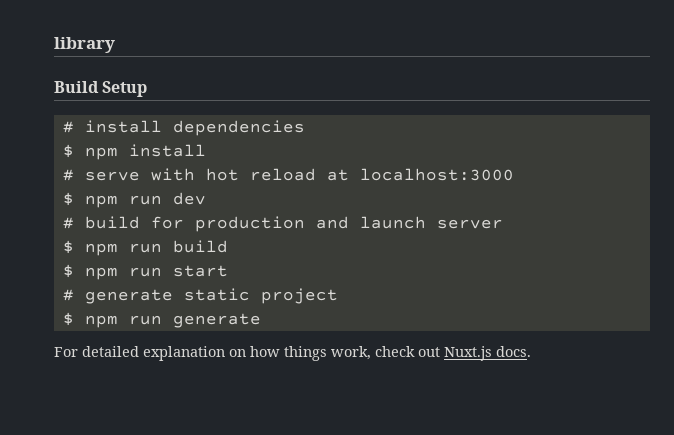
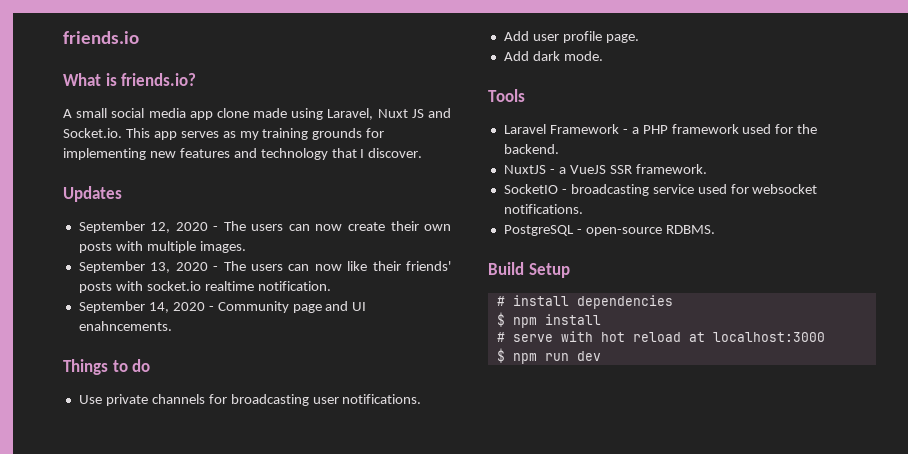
[54,37,115,53] library -> [63,31,139,44] [63,73,197,86] [63,108,452,120] [63,128,385,140] [63,148,423,160] [63,186,122,202] [78,221,451,233] [78,241,246,253] [78,261,452,273] [78,281,331,293] [78,301,367,313] [78,321,172,331] [63,359,151,375] [78,394,422,406] [503,31,639,43] [503,51,603,61] [488,89,525,102] [503,124,818,134] [503,144,559,154] [503,164,707,174] [503,184,818,196] [503,204,583,214] [503,225,715,236] friends.io // What is friends.io? // A small social media app clone made using Laravel, Nuxt JS and Socket.io. This app serves as my training grounds for implementing new features and technology that I discover. // Updates // September 12, 2020 - The users can now create their own posts with multiple images. // September 13, 2020 - The users can now like their friends' posts with socket.io realtime notification. // September 14, 2020 - Community page and UI enahncements. // Things to do // Use private channels for broadcasting user notifications. // Add user profile page. // Add dark mode. // Tools // Laravel Framework - a PHP framework used for the backend. // NuxtJS - a VueJS SSR framework. // SocketIO - broadcasting service used for websocket notifications. // PostgreSQL - open-source RDBMS.
[62,216,503,232] [62,240,228,256] [62,264,228,280] [62,288,338,304] [62,312,261,328] [54,346,531,361] // # build for production and launch server // $ npm run build // $ npm run start // # generate static project // $ npm run generate // For detailed explanation on how things work, check out Nuxt.js docs. -> (601, 356) none

